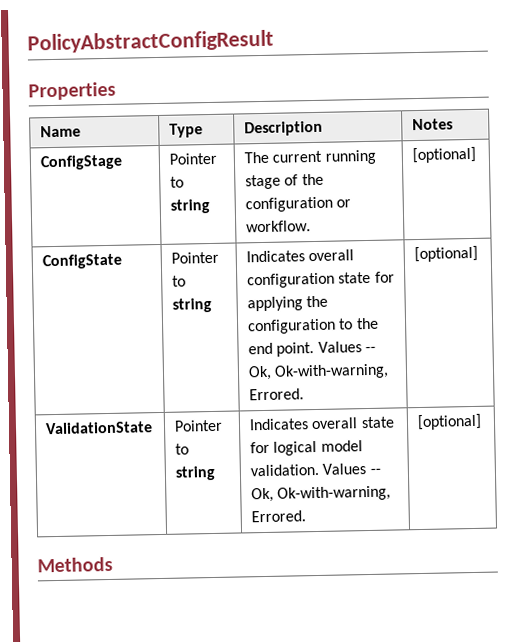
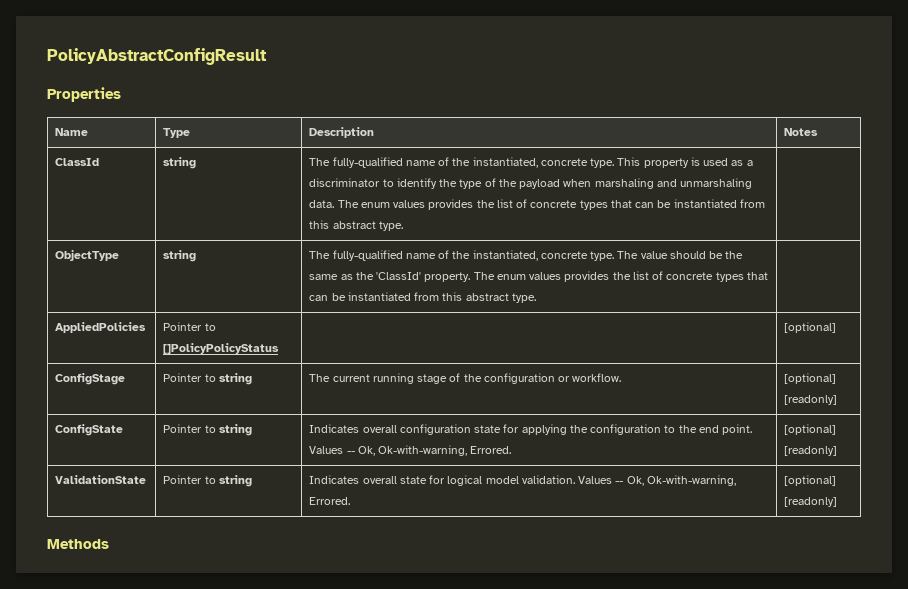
(454, 124) none -> [55,158,100,166] [163,157,197,169] [309,157,753,168] [309,178,753,189] [309,199,765,210] [309,220,403,231] [55,250,120,261] [163,250,197,262] [309,250,744,261] [309,271,768,282] [309,292,536,303] [55,322,147,333] [163,322,216,331] [163,343,280,354] [784,322,837,333] // ClassId | string | The fully-qualified name of the instantiated, concrete type. This property is used as a discriminator to identify the type of the payload when marshaling and unmarshaling data. The enum values provides the list of concrete types that can be instantiated from this abstract type. | // ObjectType | string | The fully-qualified name of the instantiated, concrete type. The value should be the same as the 'ClassId' property. The enum values provides the list of concrete types that can be instantiated from this abstract type. | // AppliedPolicies | Pointer to []PolicyPolicyStatus | | [optional]
(477, 155) none -> [784,395,838,405] [readonly]
(479, 254) none -> [784,446,838,456] [readonly]
(483, 422) none -> [784,497,838,507] [readonly]

